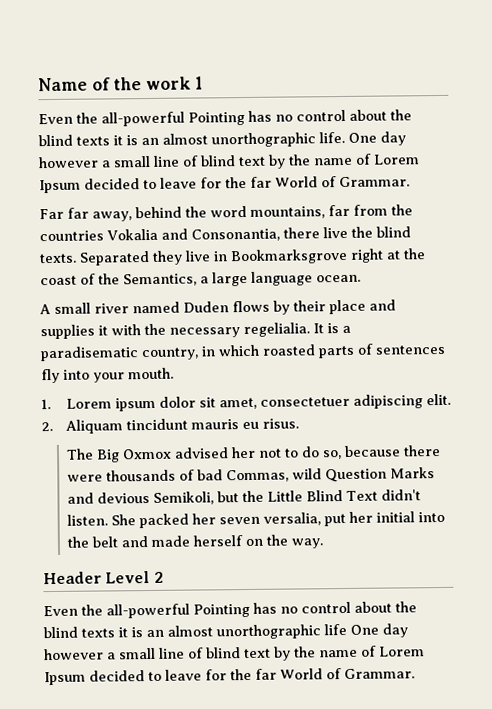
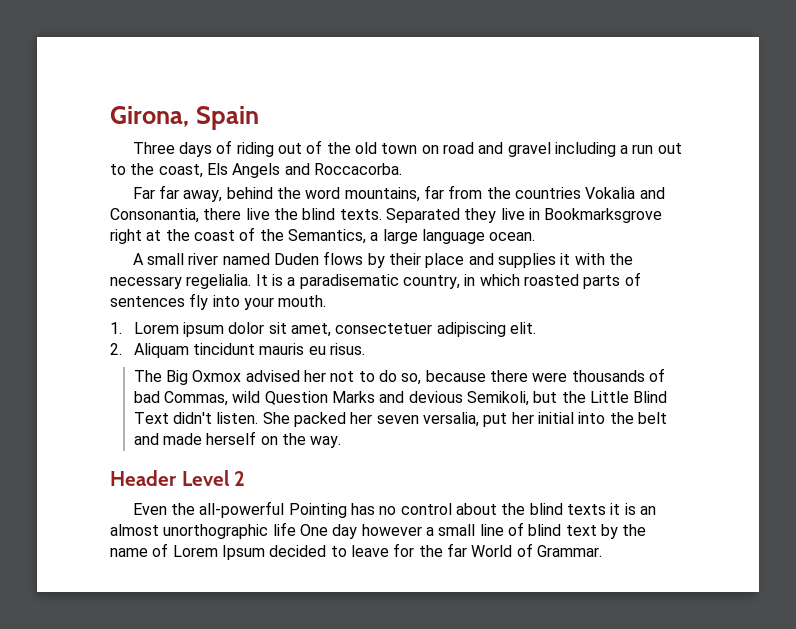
[38,76,203,92] [38,109,412,127] [38,131,406,148] [38,153,420,169] [39,176,410,194] Name of the work 1 // Even the all-powerful Pointing has no control about the blind texts it is an almost unorthographic life. One day however a small line of blind text by the name of Lorem Ipsum decided to leave for the far World of Grammar. -> [110,106,259,130] [132,140,682,157] [110,163,402,178] Girona, Spain // Three days of riding out of the old town on road and gravel including a run out to the coast, Els Angels and Roccacorba.

